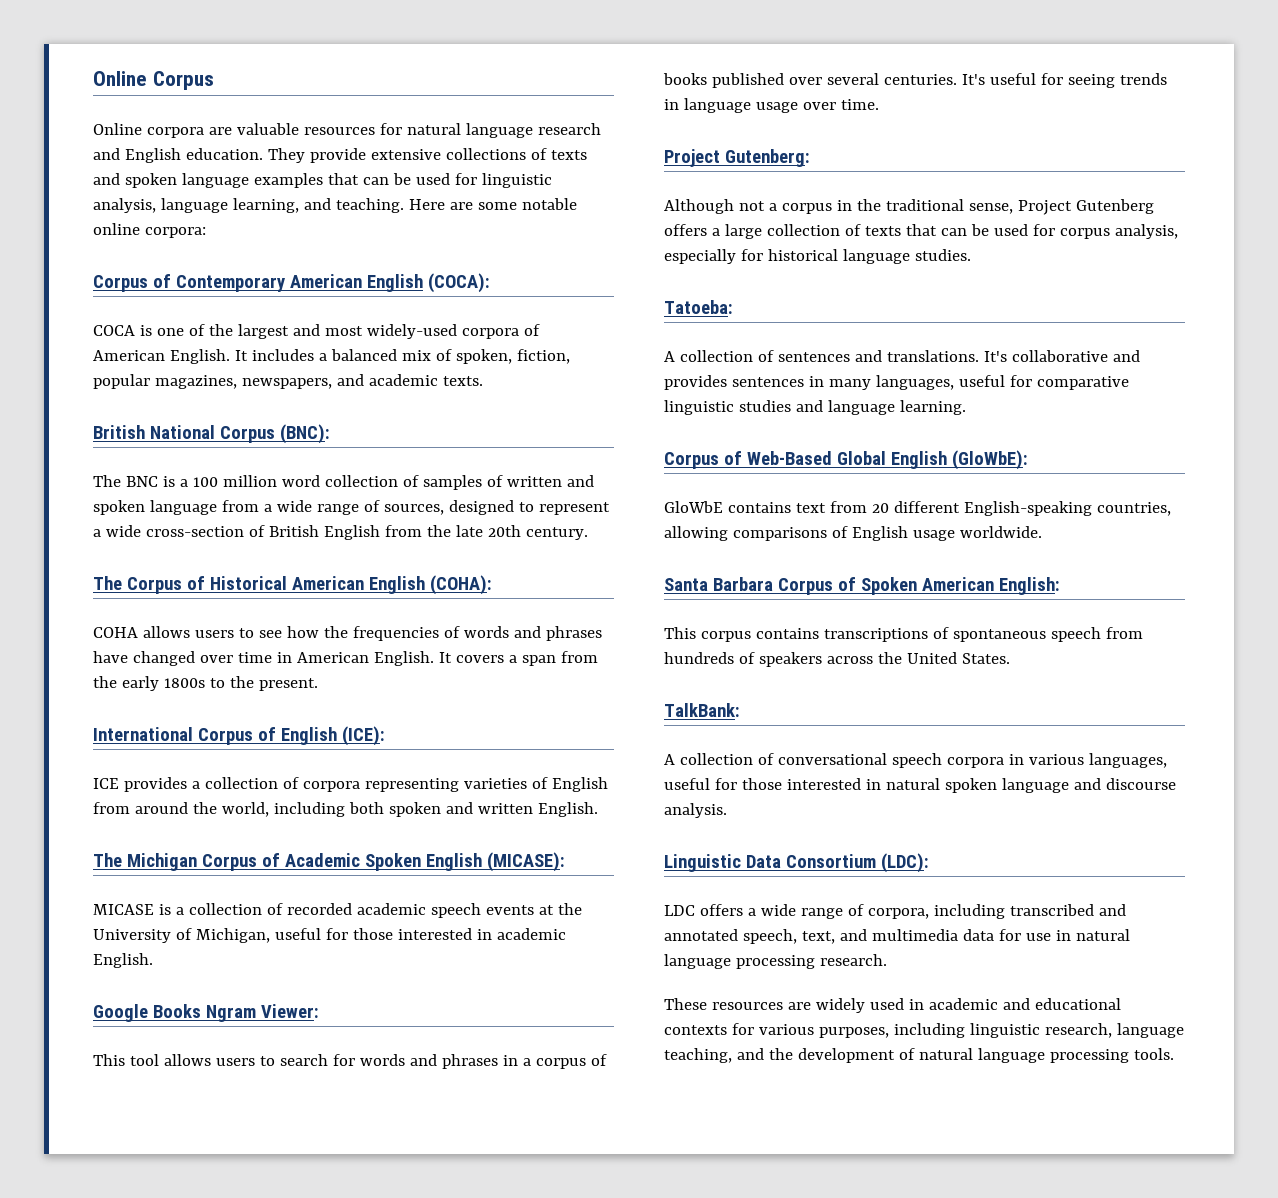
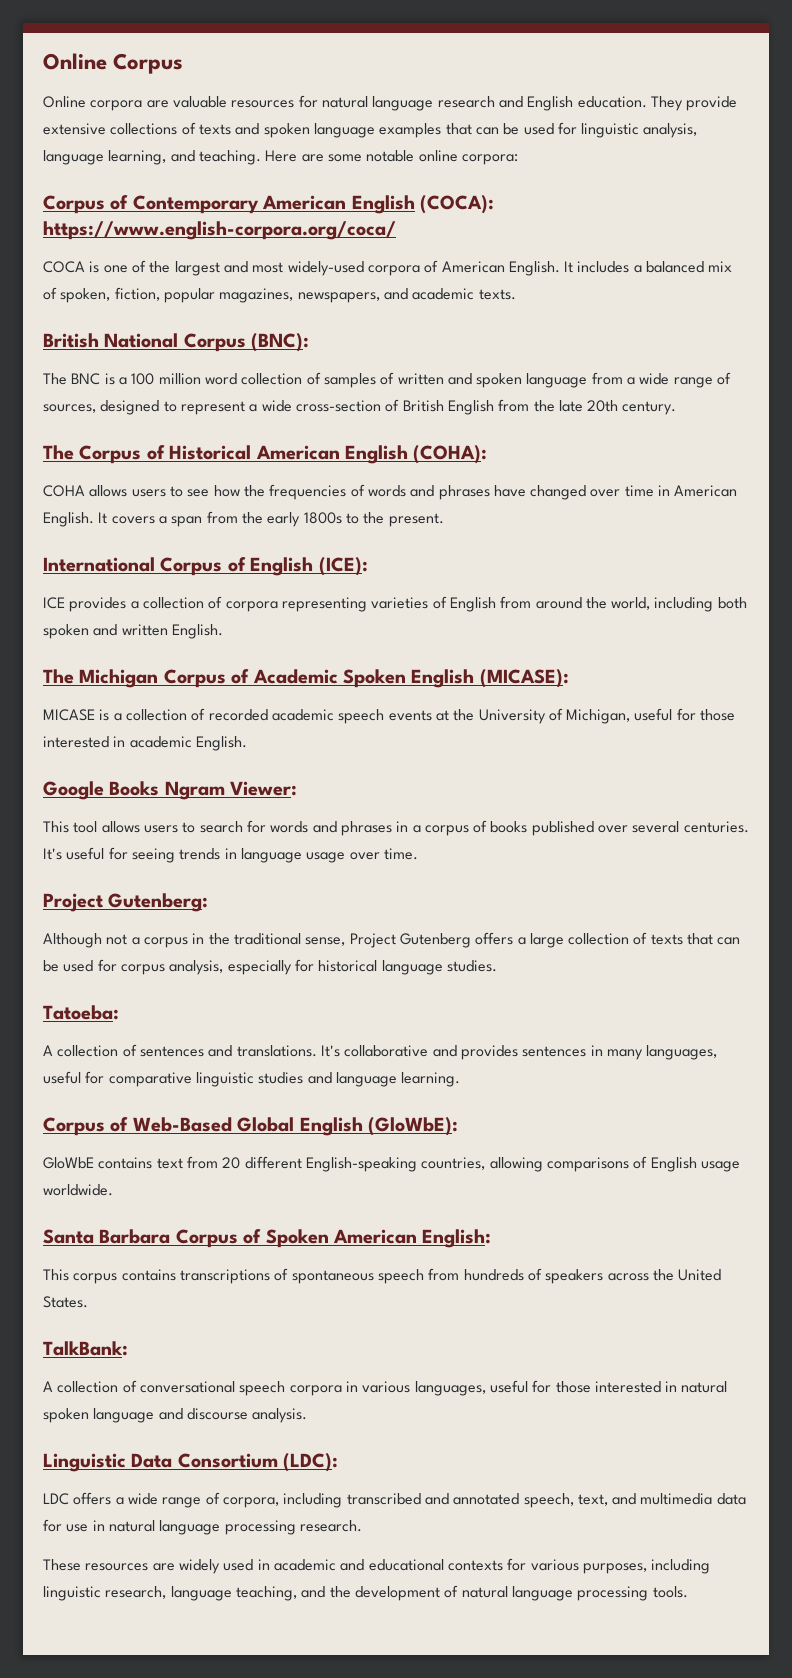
(490, 283) none -> [43,221,396,240] https://www.english-corpora.org/coca/

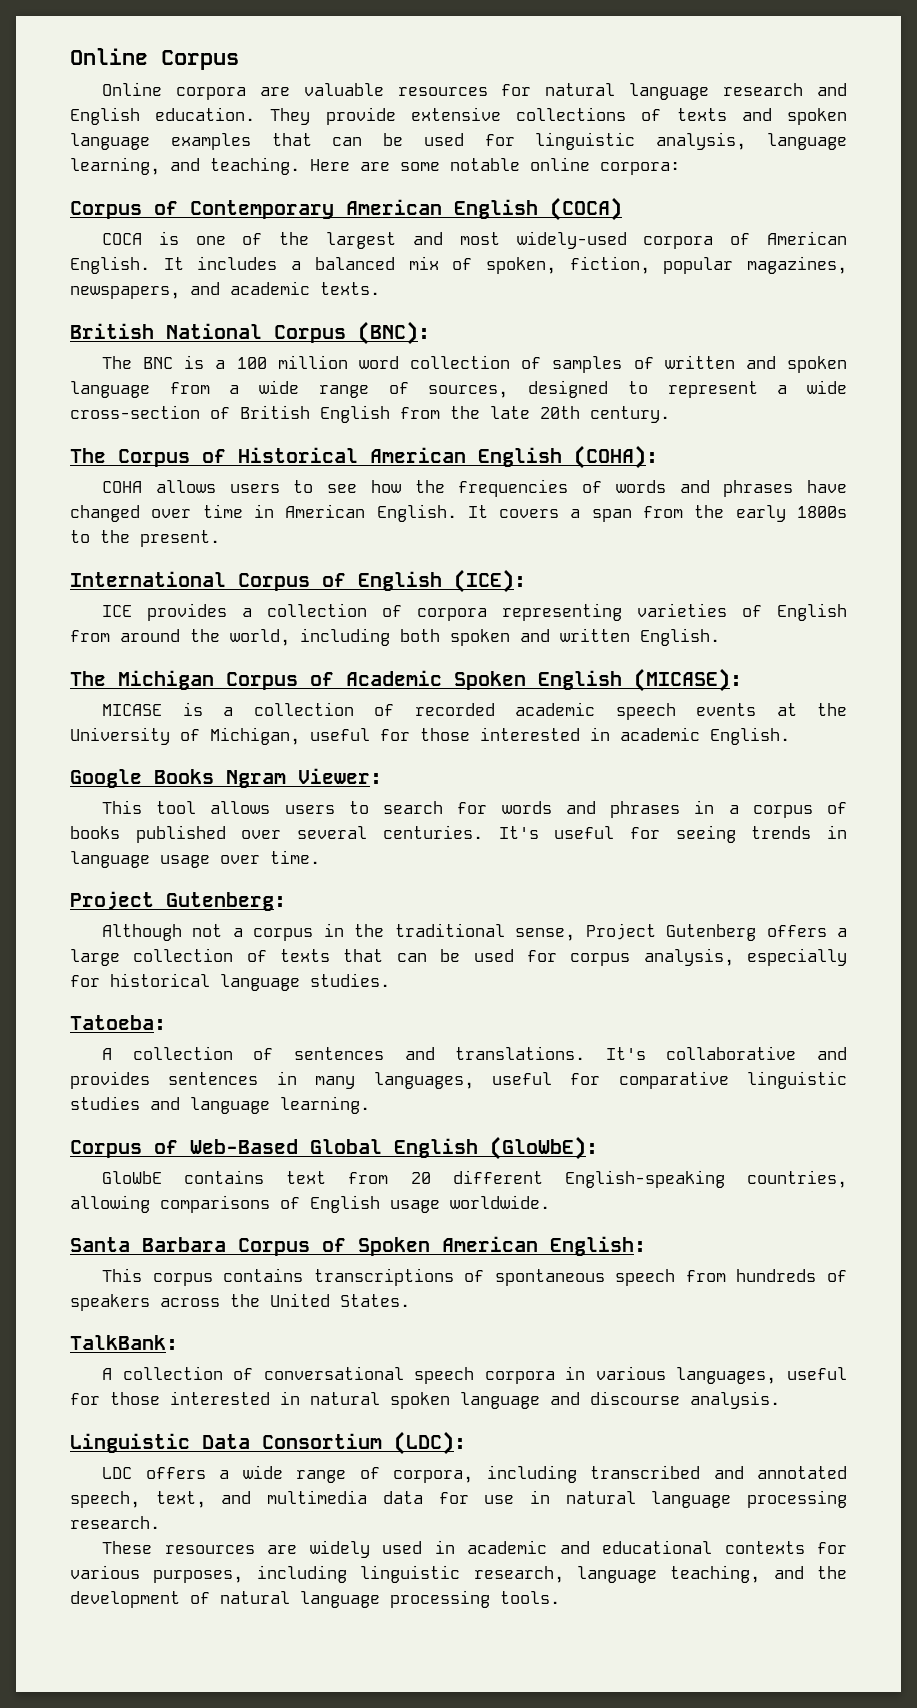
[420,195,494,214] [43,221,396,240] (COCA): https://www.english-corpora.org/coca/ -> [550,197,622,221] (COCA)

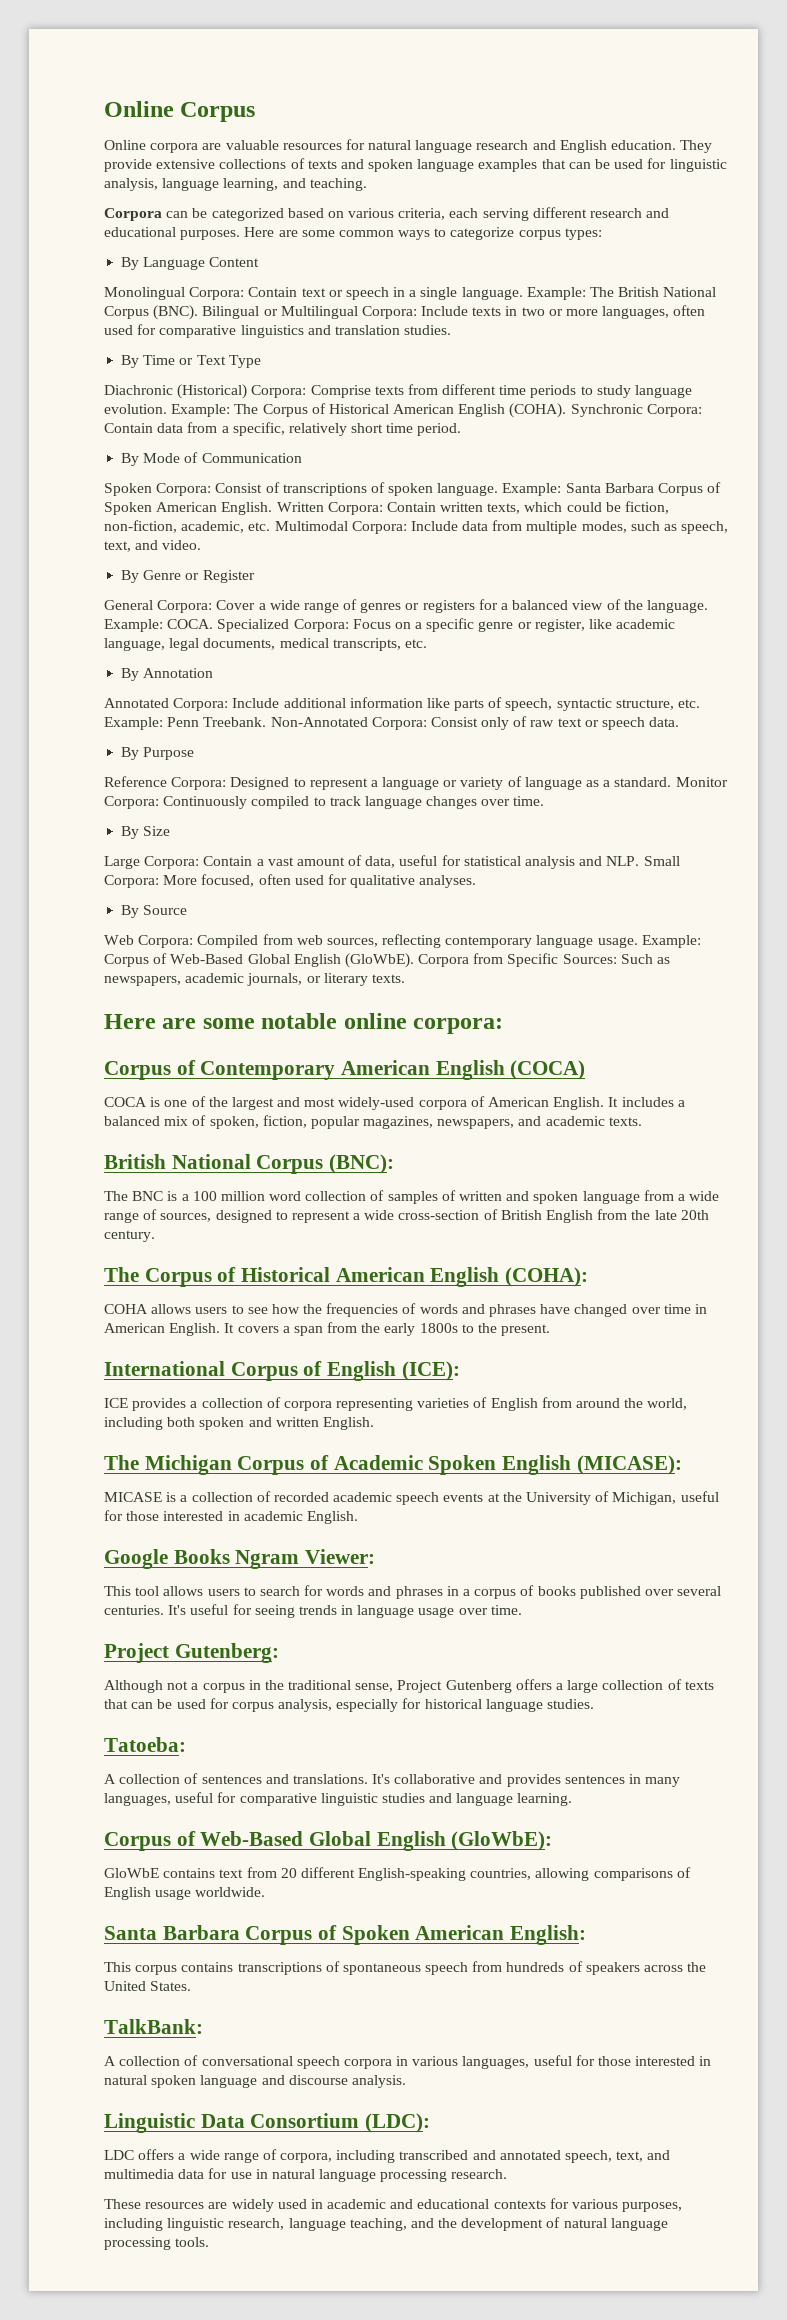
(300, 166) none -> [104,207,670,221] [104,227,602,240] [121,257,260,270] [104,287,717,300] [104,305,706,320] [104,324,452,338] [121,355,261,368] [104,384,693,399] [104,403,702,418] [104,422,462,436] [121,452,302,466] [104,482,722,496] [104,501,670,515] [104,520,729,534] [104,540,202,552] [121,570,255,583] [104,599,708,613] [104,618,676,632] [104,638,427,651] [121,668,214,681] [104,697,701,711] [104,716,680,730] [121,747,195,760] [104,776,728,790] [104,796,545,809] [121,826,171,839] [104,855,680,869] [104,874,477,888] [121,905,188,918] [104,934,701,948] [104,953,671,968] [104,973,405,986] // Corpora can be categorized based on various criteria, each serving different research and educational purposes. Here are some common ways to categorize corpus types: // By Language Content // Monolingual Corpora: Contain text or speech in a single language. Example: The British National Corpus (BNC). Bilingual or Multilingual Corpora: Include texts in two or more languages, often used for comparative linguistics and translation studies. // By Time or Text Type // Diachronic (Historical) Corpora: Comprise texts from different time periods to study language evolution. Example: The Corpus of Historical American English (COHA). Synchronic Corpora: Contain data from a specific, relatively short time period. // By Mode of Communication // Spoken Corpora: Consist of transcriptions of spoken language. Example: Santa Barbara Corpus of Spoken American English. Written Corpora: Contain written texts, which could be fiction, non-fiction, academic, etc. Multimodal Corpora: Include data from multiple modes, such as speech, text, and video. // By Genre or Register // General Corpora: Cover a wide range of genres or registers for a balanced view of the language. Example: COCA. Specialized Corpora: Focus on a specific genre or register, like academic language, legal documents, medical transcripts, etc. // By Annotation // Annotated Corpora: Include additional information like parts of speech, syntactic structure, etc. Example: Penn Treebank. Non-Annotated Corpora: Consist only of raw text or speech data. // By Purpose // Reference Corpora: Designed to represent a language or variety of language as a standard. Monitor Corpora: Continuously compiled to track language changes over time. // By Size // Large Corpora: Contain a vast amount of data, useful for statistical analysis and NLP. Small Corpora: More focused, often used for qualitative analyses. // By Source // Web Corpora: Compiled from web sources, reflecting contemporary language usage. Example: Corpus of Web-Based Global English (GloWbE). Corpora from Specific Sources: Such as newspapers, academic journals, or literary texts. //

